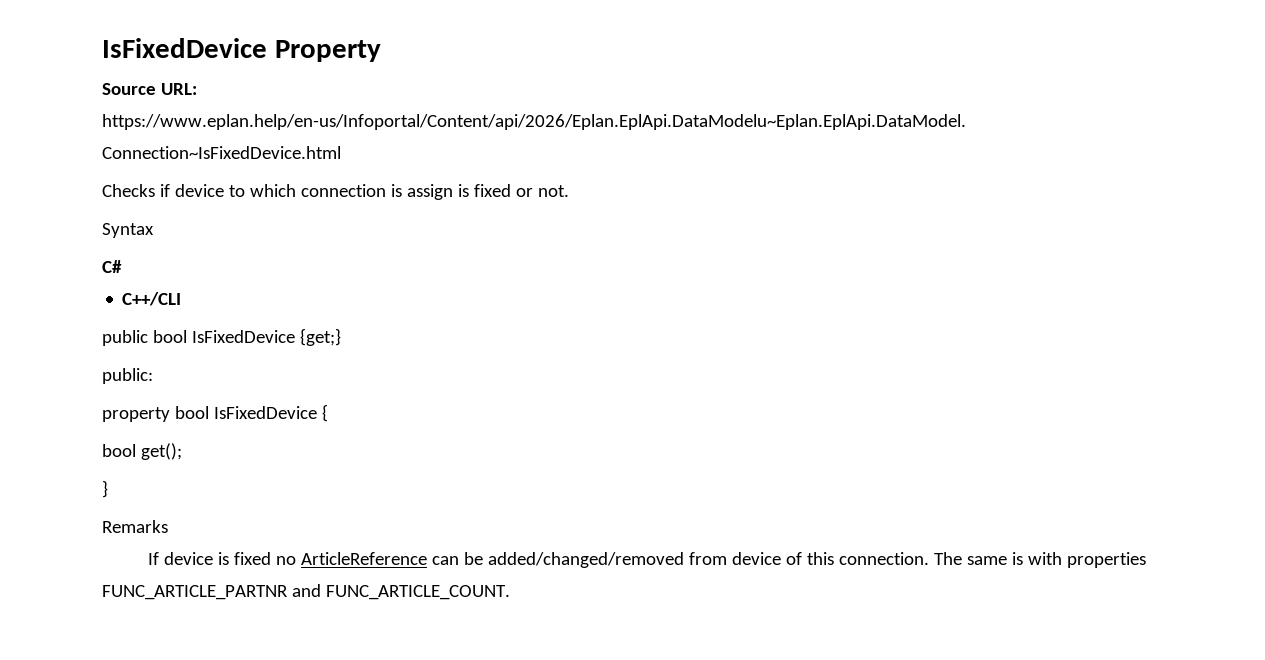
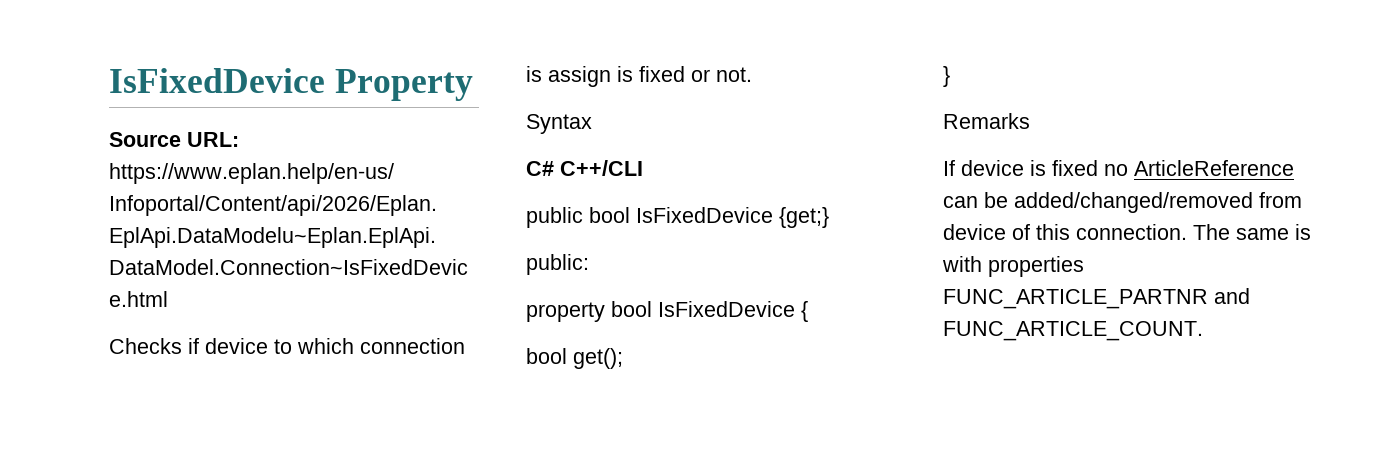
(122, 266) // -> (554, 168) none

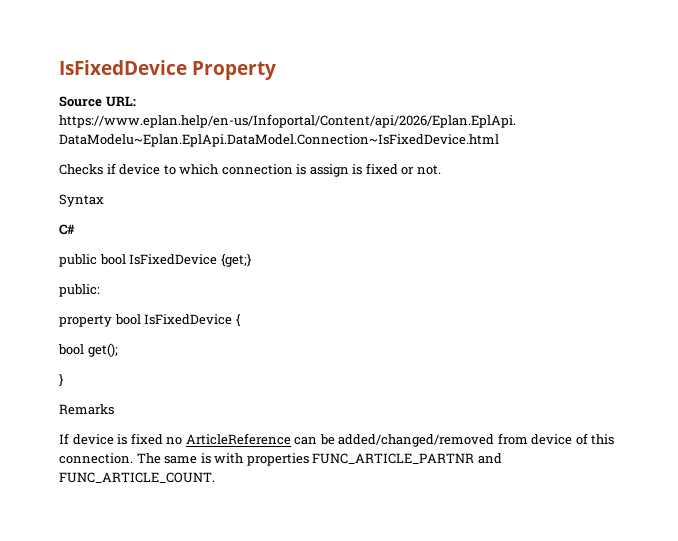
[560,160,643,176] C++/CLI -> (75, 229) none

